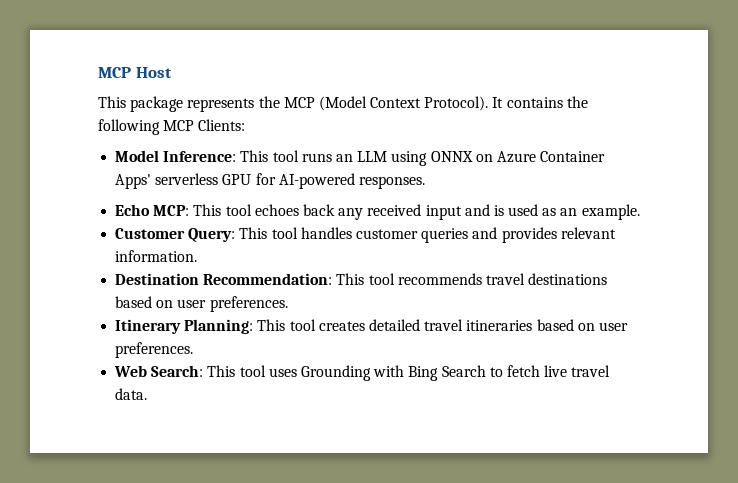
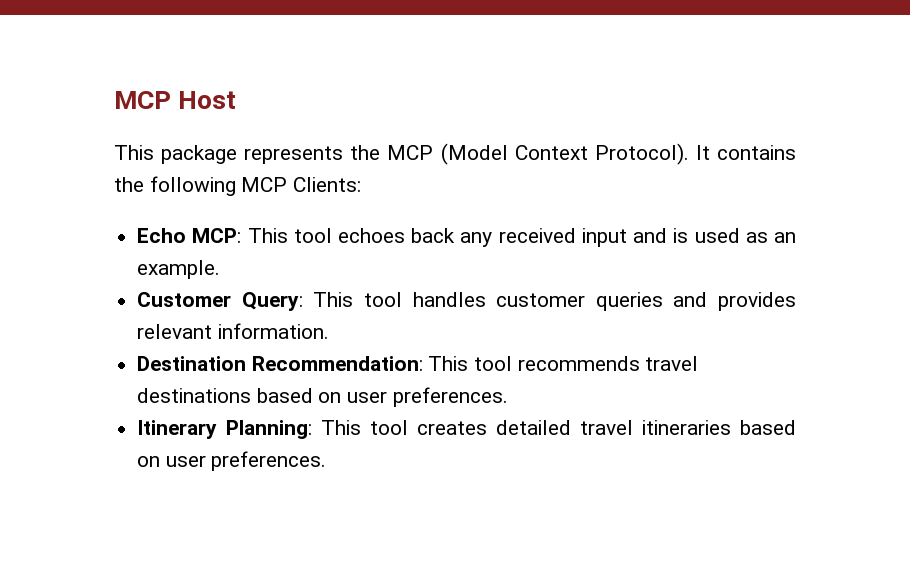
[115,150,606,166] [115,173,425,189] // Model Inference: This tool runs an LLM using ONNX on Azure Container Apps' serverless GPU for AI-powered responses. -> (362, 184) none
[114,365,611,381] [115,388,148,400] // Web Search: This tool uses Grounding with Bing Search to fetch live travel data. -> (327, 461) none

